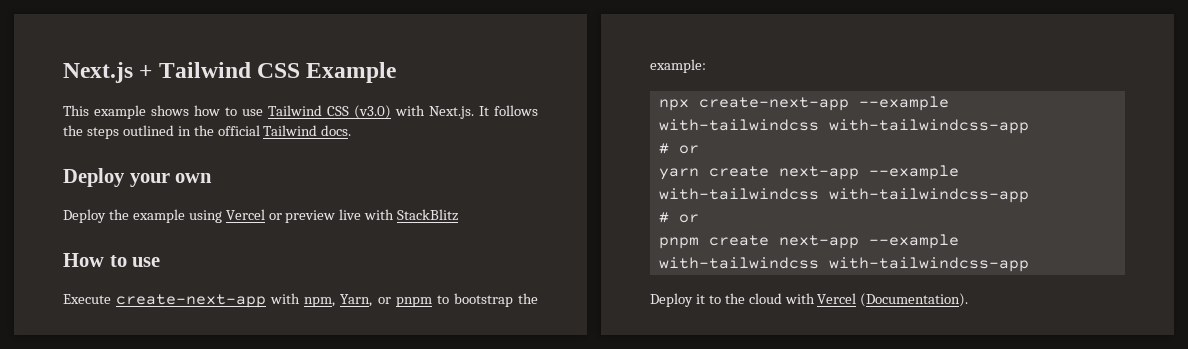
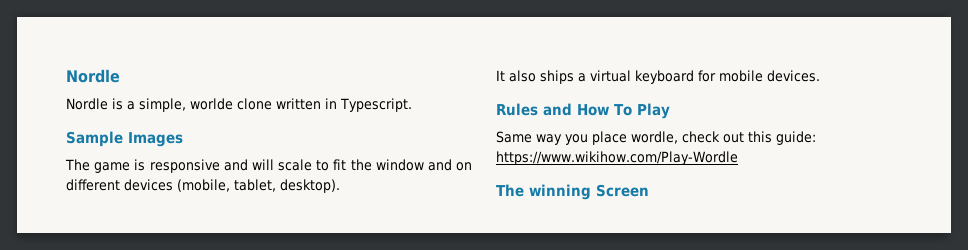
[63,62,397,83] [63,105,538,119] [63,125,352,139] [63,168,213,187] [63,209,459,223] [63,253,161,267] [63,293,538,308] [650,59,706,73] [658,96,949,111] [658,119,1029,134] [658,143,699,154] [658,165,959,180] [658,188,1029,203] [658,212,699,223] [658,234,959,249] [658,257,1029,272] [650,293,969,307] Next.js + Tailwind CSS Example // This example shows how to use Tailwind CSS (v3.0) with Next.js. It follows the steps outlined in the official Tailwind docs. // Deploy your own // Deploy the example using Vercel or preview live with StackBlitz // How to use // Execute create-next-app with npm, Yarn, or pnpm to bootstrap the example: // npx create-next-app --example with-tailwindcss with-tailwindcss-app // # or // yarn create next-app --example with-tailwindcss with-tailwindcss-app // # or // pnpm create next-app --example with-tailwindcss with-tailwindcss-app // Deploy it to the cloud with Vercel (Documentation). -> [66,69,120,83] [66,98,412,112] [66,131,183,147] [65,159,473,173] [66,179,340,193] [496,70,820,84] [496,103,670,119] [496,131,816,145] [496,151,738,165] [496,184,649,200] Nordle // Nordle is a simple, worlde clone written in Typescript. // Sample Images // The game is responsive and will scale to fit the window and on different devices (mobile, tablet, desktop). // It also ships a virtual keyboard for mobile devices. // Rules and How To Play // Same way you place wordle, check out this guide: https://www.wikihow.com/Play-Wordle // The winning Screen

